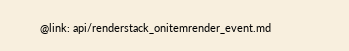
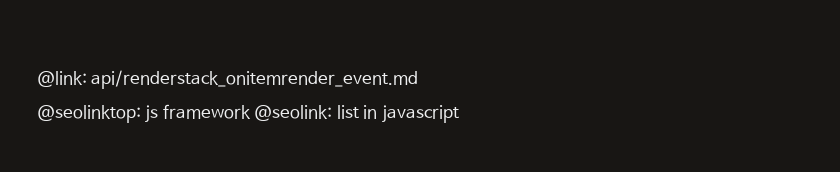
(271, 28) none -> [37,104,459,123] // @seolinktop: js framework @seolink: list in javascript

